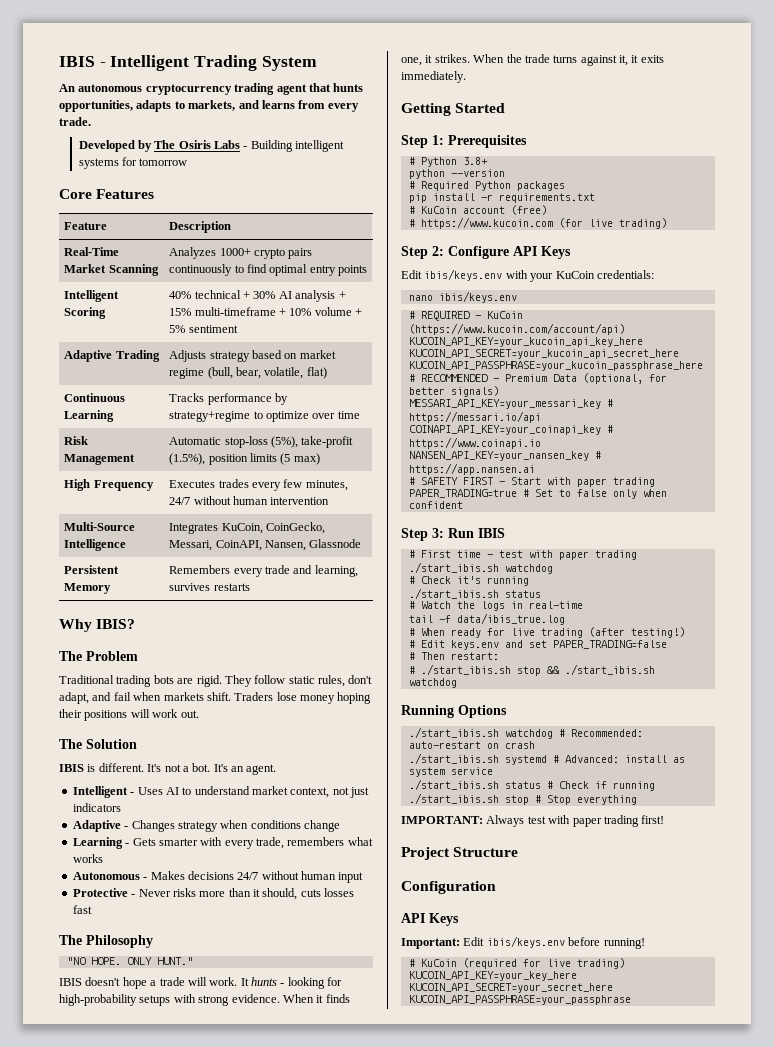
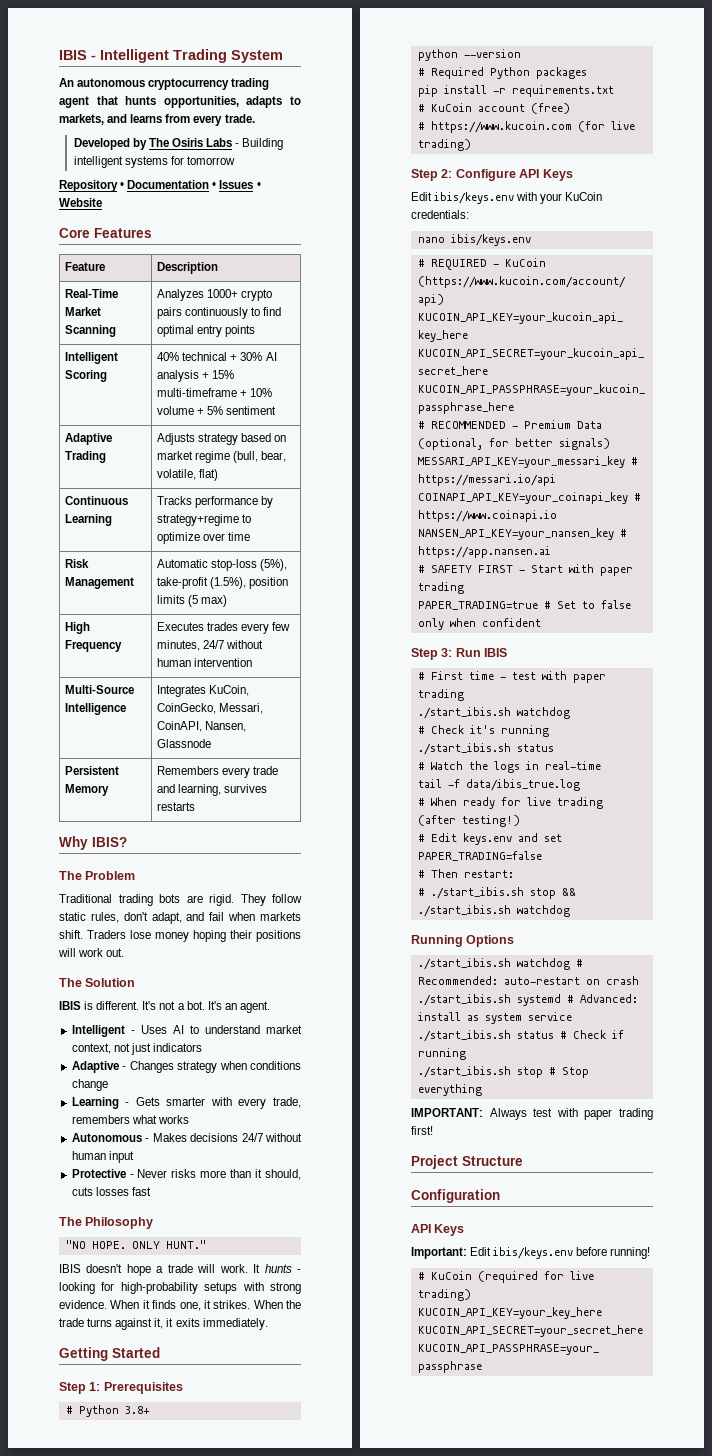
(188, 162) none -> [59,180,261,192] [59,198,102,207] // Repository • Documentation • Issues • Website

